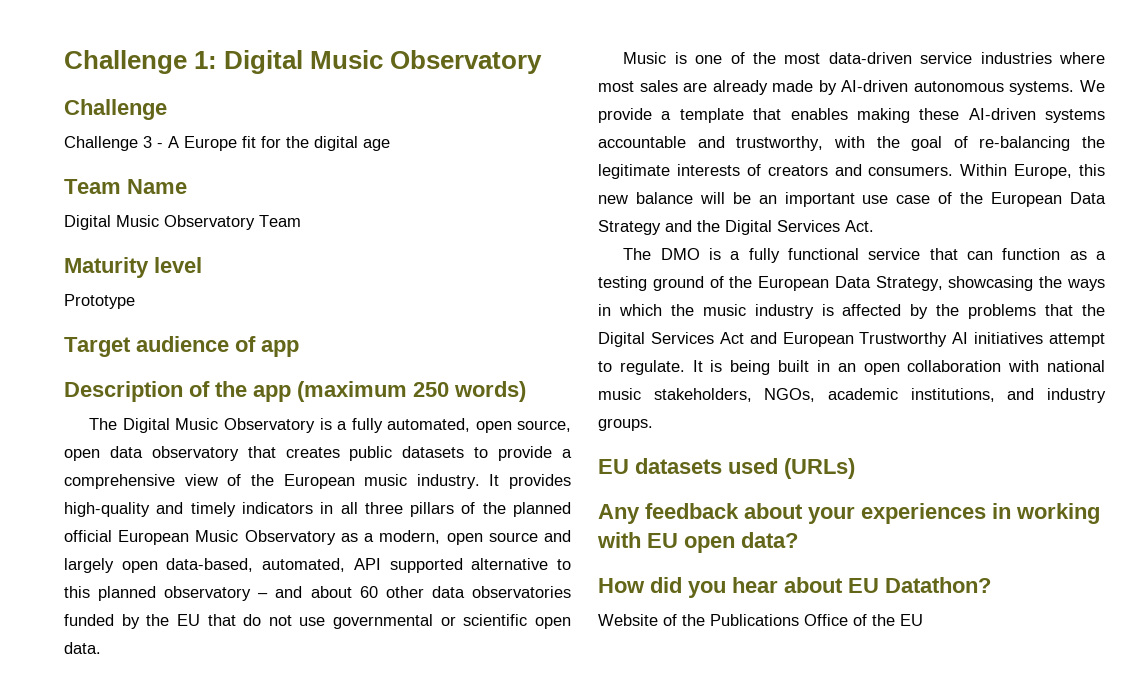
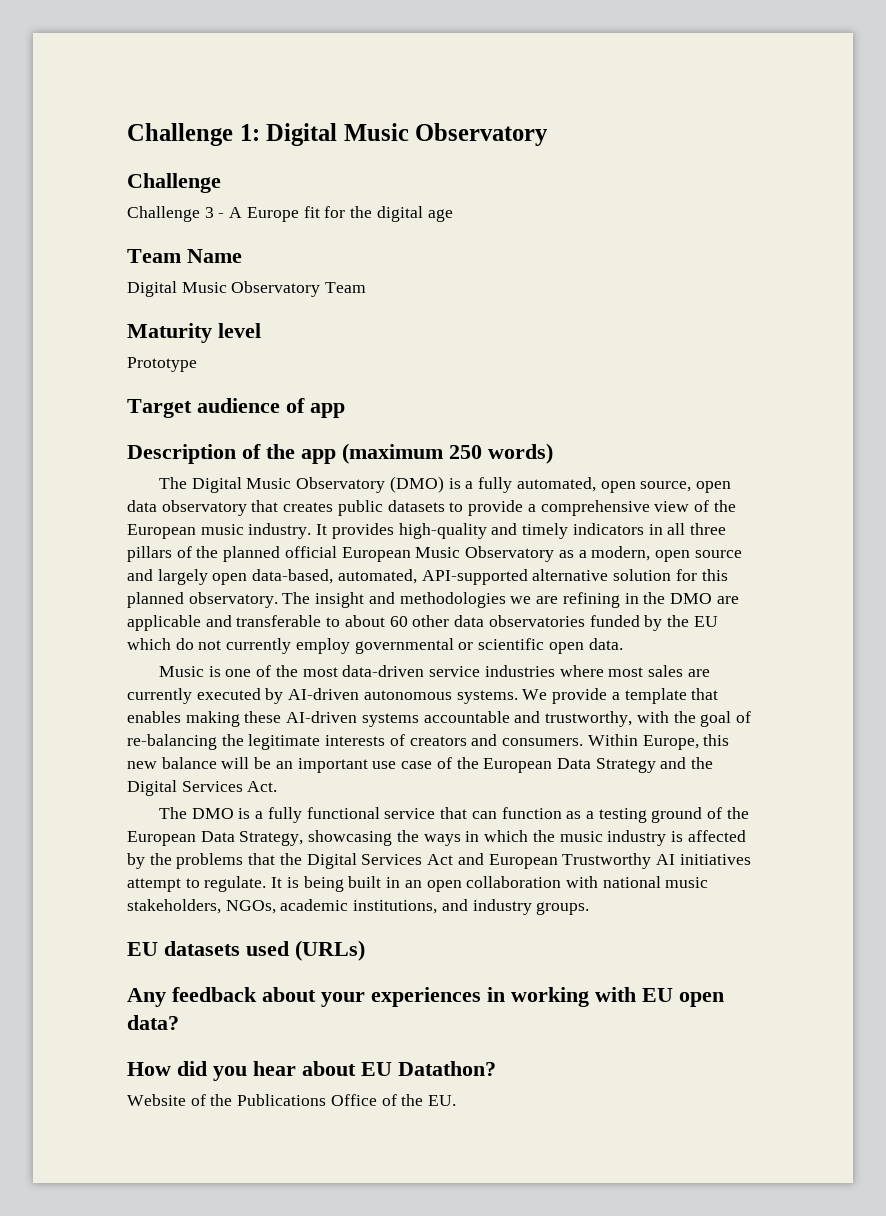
(315, 425) none -> [389,476,444,493] (DMO)
[353,558,571,573] [64,586,303,601] API supported alternative to this planned observatory – and -> [421,569,728,585] [127,592,739,608] [127,615,341,631] API-supported alternative solution for this planned observatory. The insight and methodologies we are refining in the DMO are applicable and transferable to
[207,614,236,626] that -> [127,638,171,650] which
[299,617,326,626] use -> [226,638,350,654] currently employ
[712,80,814,95] already made -> [127,688,261,704] currently executed
[900,614,923,626] EU -> [428,1095,457,1106] EU.

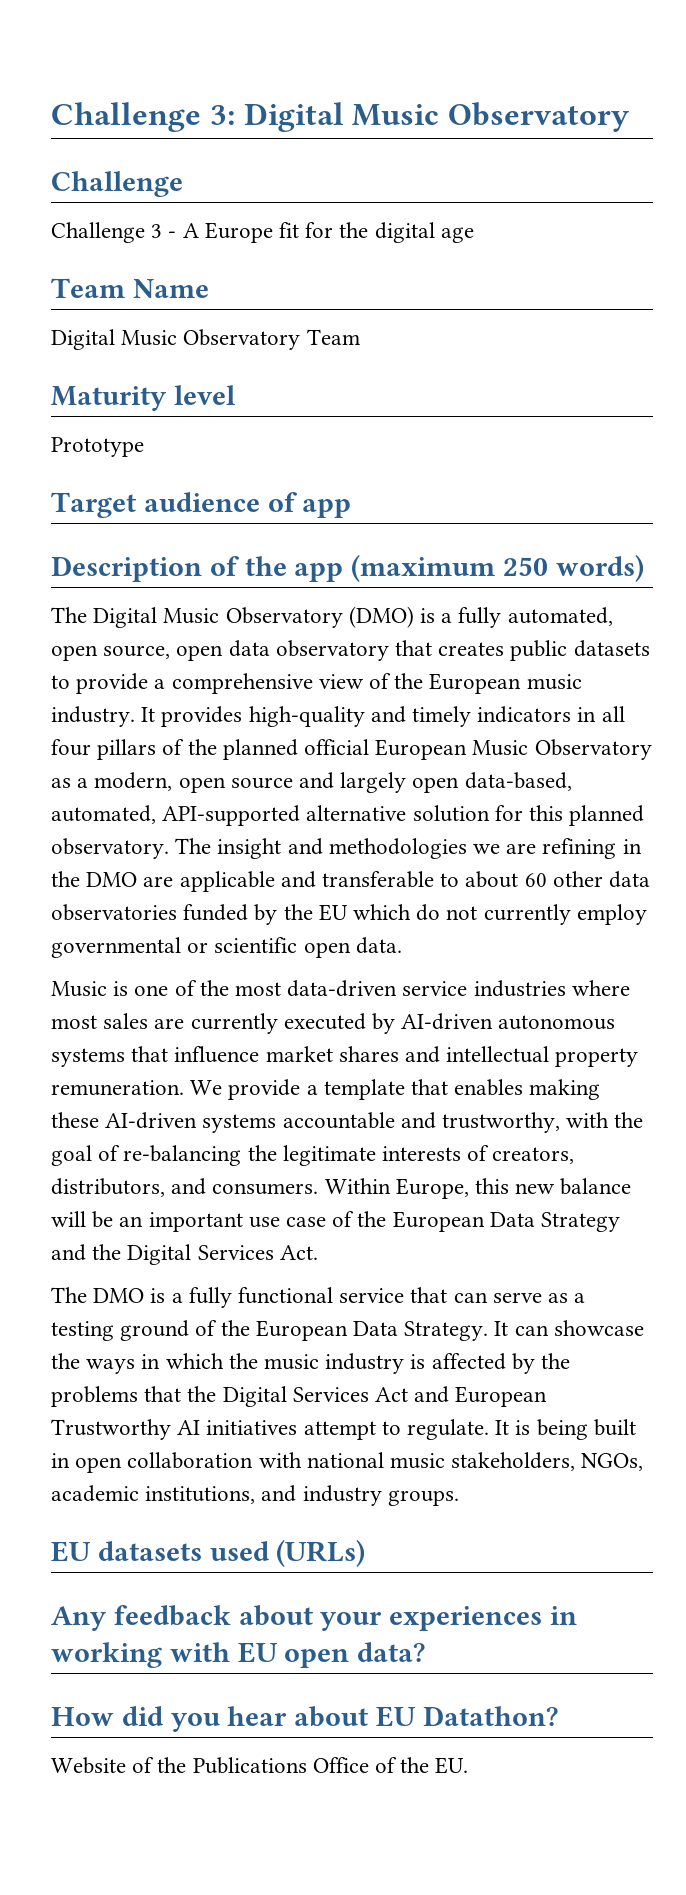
[127,123,260,146] Challenge 1: -> [51,102,235,132] Challenge 3:
[689,523,726,535] three -> [51,739,91,756] four
[456,690,518,704] systems. -> [51,1046,639,1067] [51,1080,184,1096] systems that influence market shares and intellectual property remuneration.
[409,736,467,746] creators -> [492,1147,575,1164] [51,1178,165,1197] creators, distributors,
[501,807,562,819] function -> [492,1292,542,1303] serve
[239,830,393,846] Strategy, showcasing -> [404,1320,644,1341] Strategy. It can showcase
[404,880,422,888] an -> (70, 1460) none

